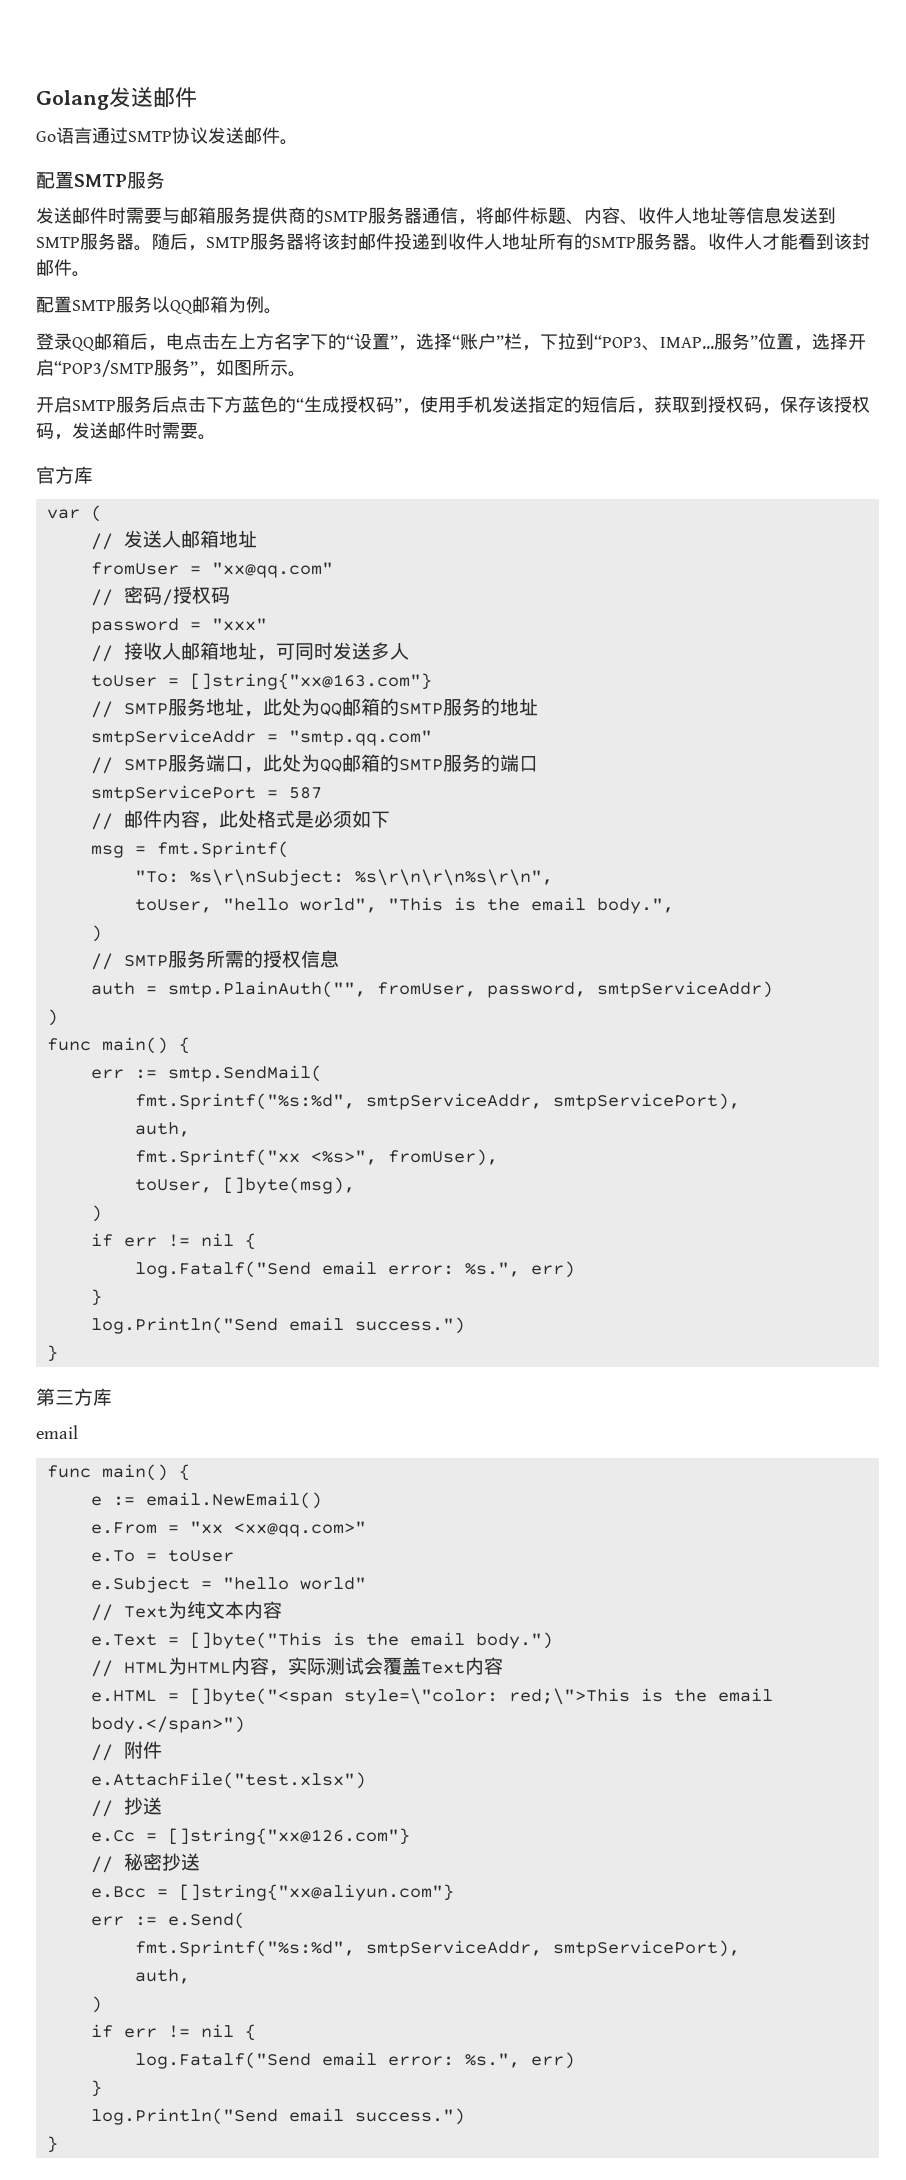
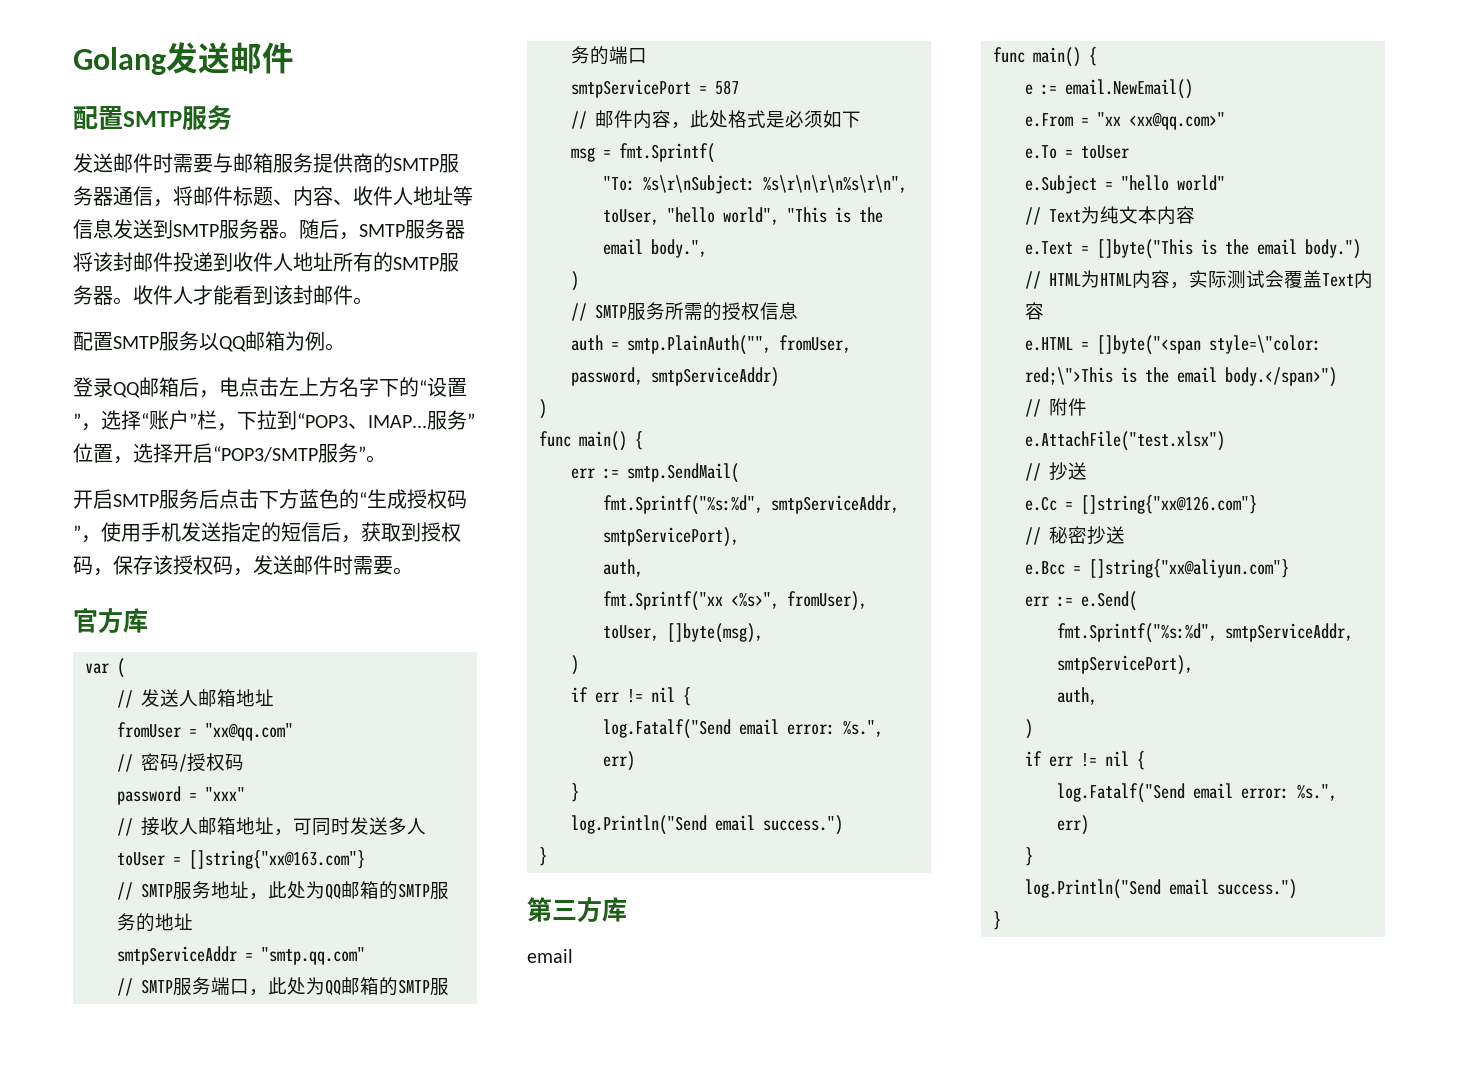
[36,127,298,145] // Go语言通过SMTP协议发送邮件。 -> (294, 58) none
[198,359,288,377] ，如图所示 -> (366, 453) none

